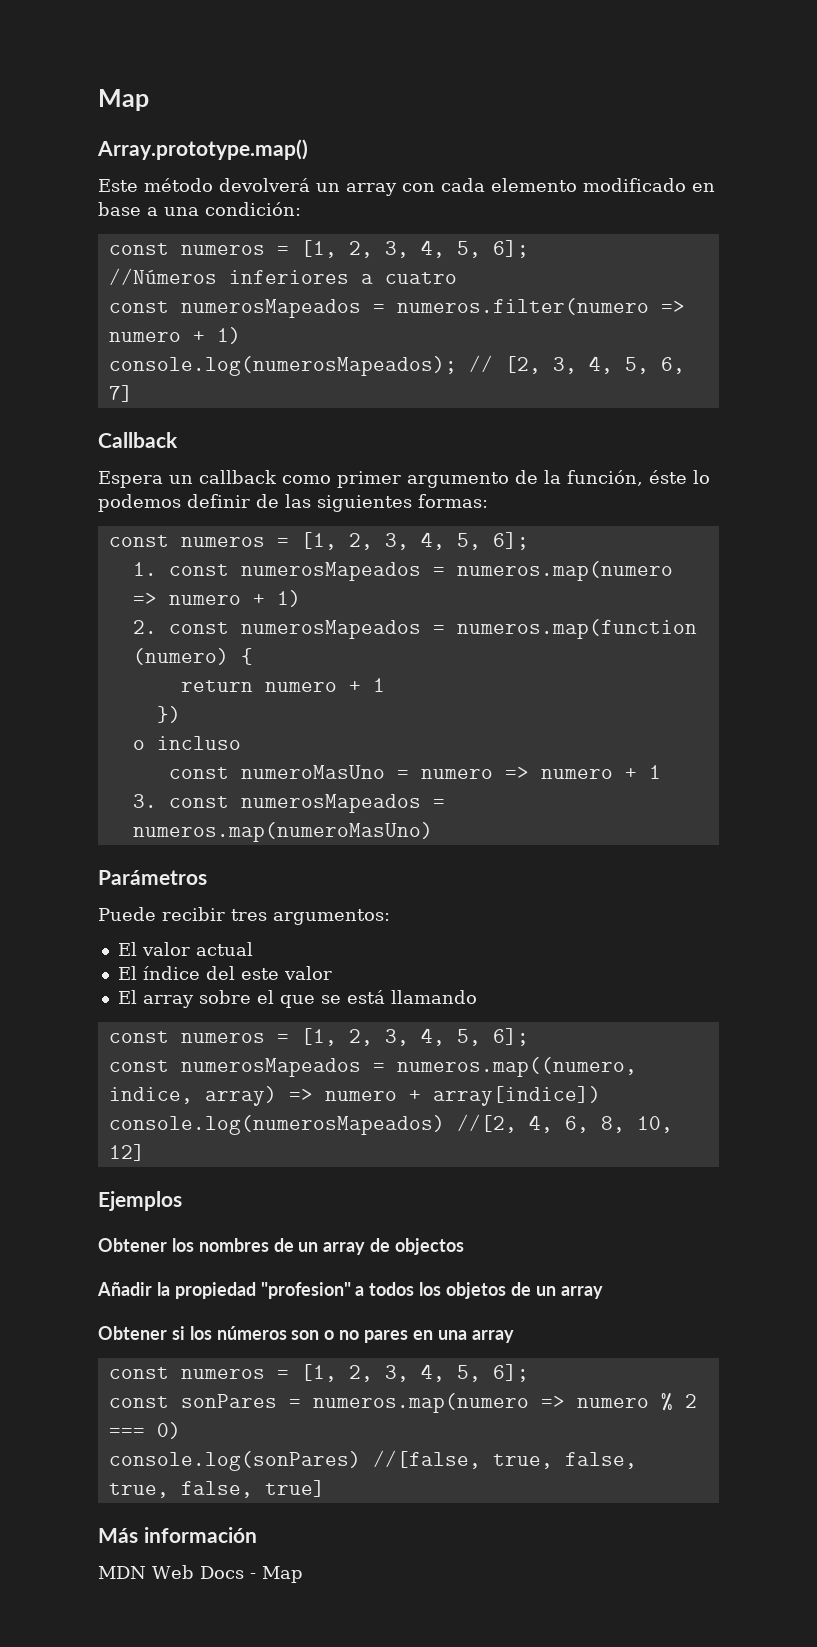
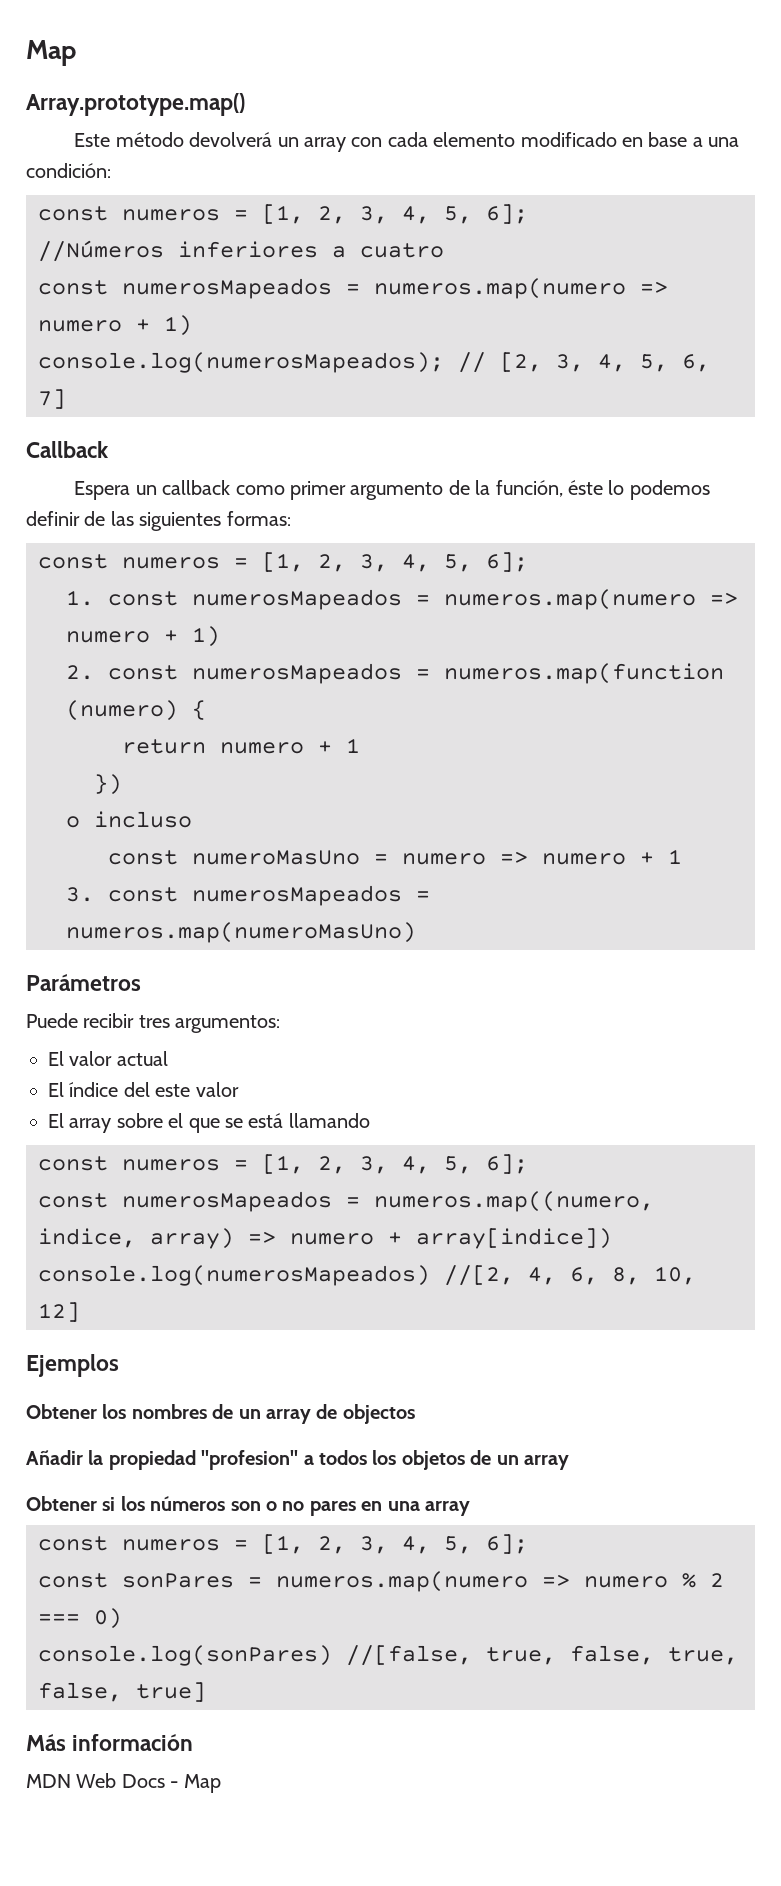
[396,298,649,315] numeros.filter(numero -> [374,278,626,299] numeros.map(numero

